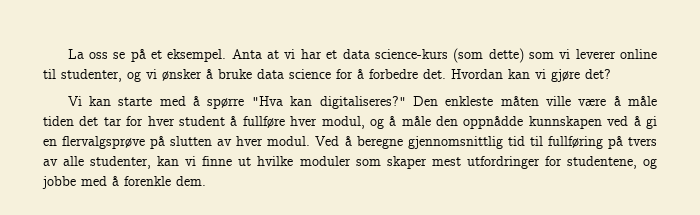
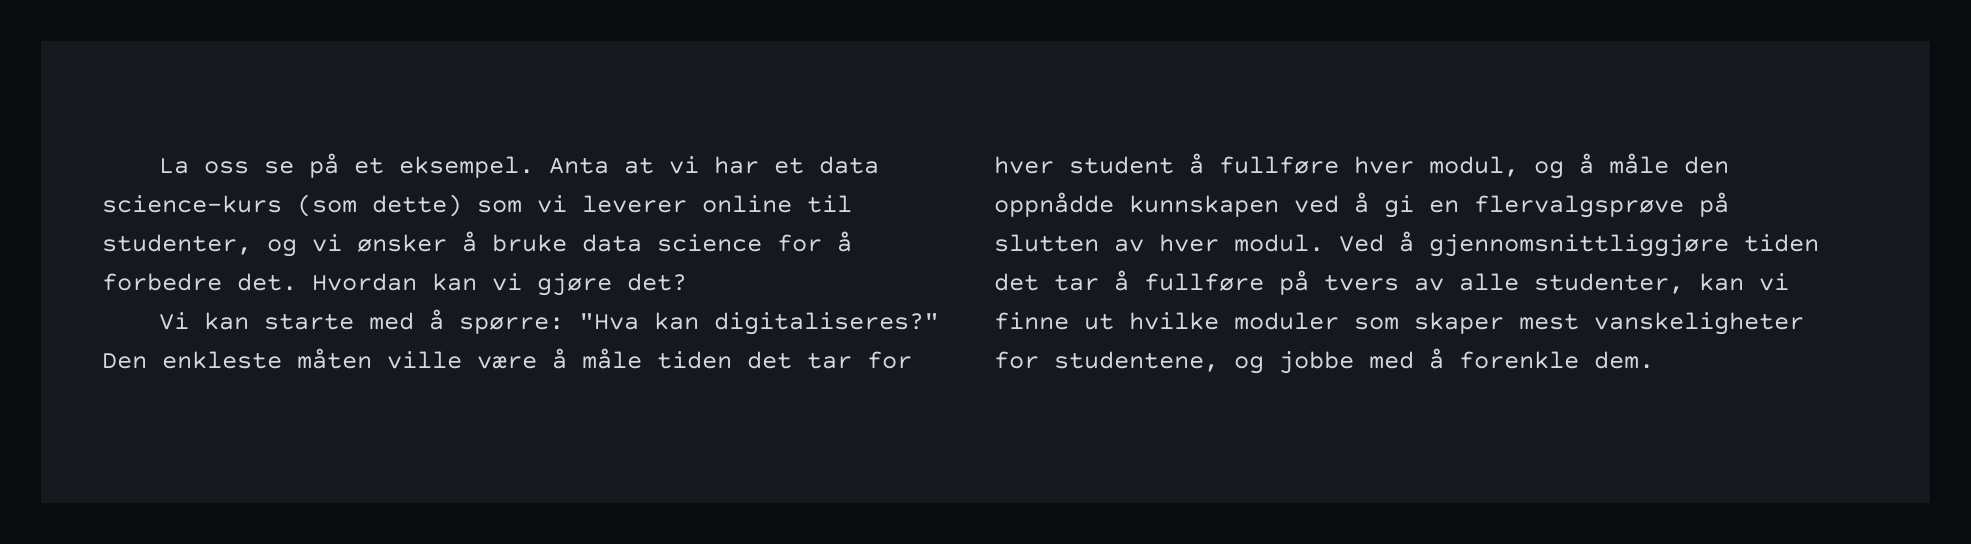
[207,98,245,109] spørre -> [458,316,564,334] spørre:
[356,136,603,149] beregne gjennomsnittlig tid til fullføring -> [1429,234,1819,257] [994,270,1264,291] gjennomsnittliggjøre tiden det tar å fullføre
[466,156,540,169] utfordringer -> [1594,312,1804,335] vanskeligheter

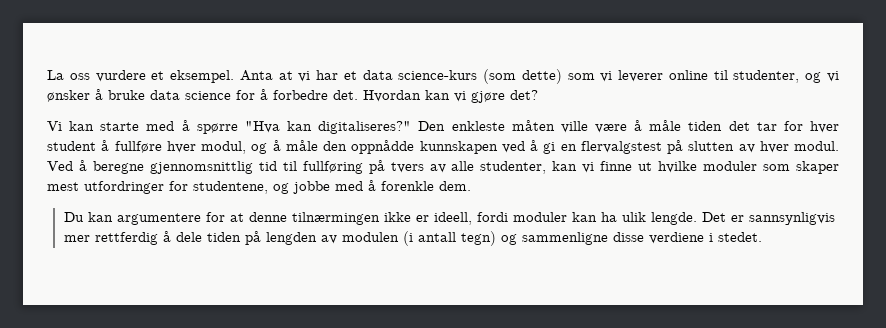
[263,153,339,178] se på -> [95,70,146,82] vurdere
[458,316,564,334] spørre: -> [196,123,238,134] spørre
[1474,195,1684,218] flervalgsprøve -> [580,141,662,154] flervalgstest
[1429,234,1819,257] [994,270,1264,291] gjennomsnittliggjøre tiden det tar å fullføre -> [92,161,363,174] beregne gjennomsnittlig tid til fullføring
[1594,312,1804,335] vanskeligheter -> [84,181,164,194] utfordringer
(1654, 360) none -> [63,212,835,225] [63,231,762,246] // Du kan argumentere for at denne tilnærmingen ikke er ideell, fordi moduler kan ha ulik lengde. Det er sannsynligvis mer rettferdig å dele tiden på lengden av modulen (i antall tegn) og sammenligne disse verdiene i stedet.

